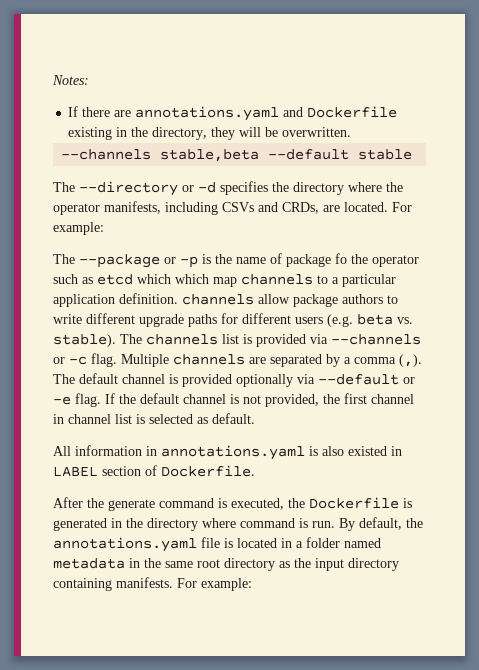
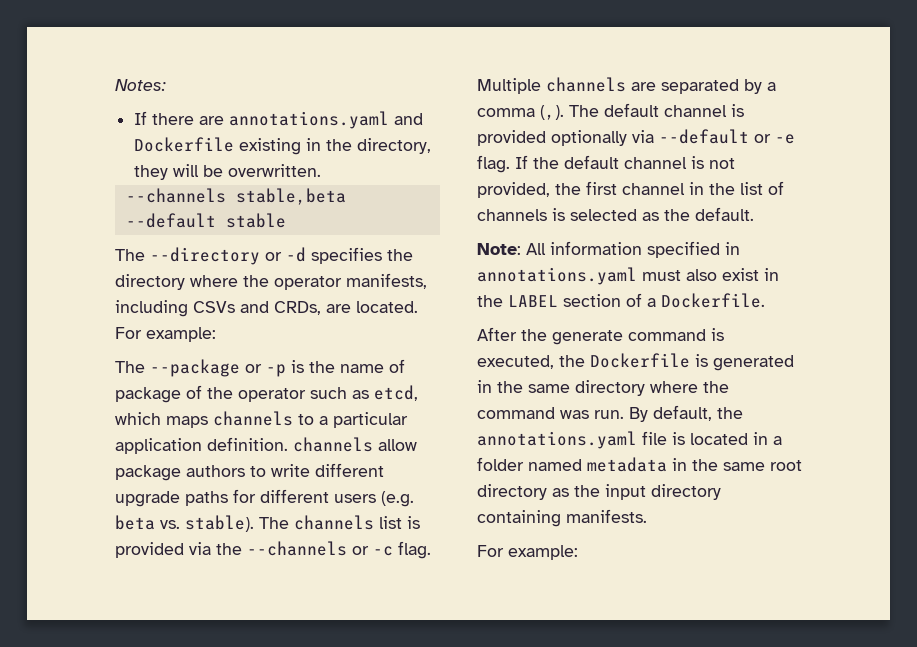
[335,253,347,264] fo -> [186,385,202,399] of
[97,274,237,287] etcd which which map -> [374,385,418,401] [115,412,208,428] etcd, which maps
(328, 339) none -> [216,543,242,555] the
[68,414,132,424] channel list -> [709,181,784,195] [477,209,547,221] the list of channels
(208, 420) none -> [664,209,690,221] the
(255, 418) none -> [477,243,521,255] Note:
(142, 450) none -> [647,241,720,258] specified
[309,446,402,456] is also existed in -> [642,268,779,281] [477,295,503,307] must also exist in the
(157, 470) none -> [647,298,656,307] a
[147,518,308,531] directory where command is -> [528,380,729,396] [477,407,589,419] same directory where the command was
(173, 582) none -> (647, 516) //

